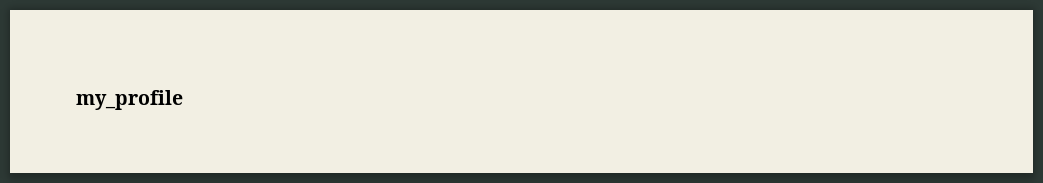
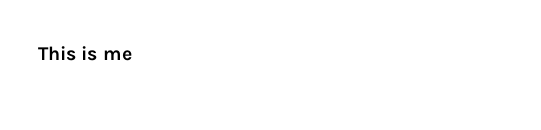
[76,90,183,110] my_profile -> [38,46,132,61] This is me

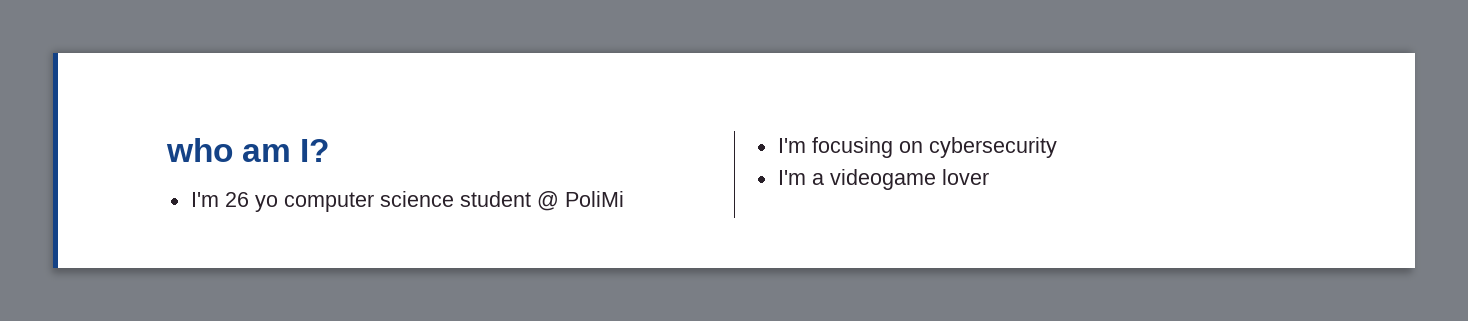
[38,46,132,61] This is me -> [166,138,330,162] [190,191,624,212] [777,137,1057,158] [777,169,989,190] who am I? // I'm 26 yo computer science student @ PoliMi // I'm focusing on cybersecurity // I'm a videogame lover

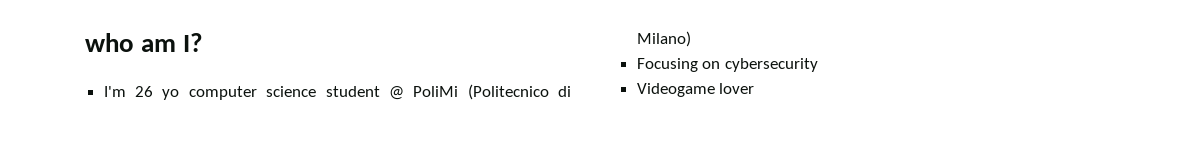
[777,137,893,158] // I'm focusing -> [467,84,571,100] [636,31,691,47] [636,58,698,72] (Politecnico di Milano) // Focusing
[777,169,936,190] I'm a videogame -> [636,83,715,97] Videogame

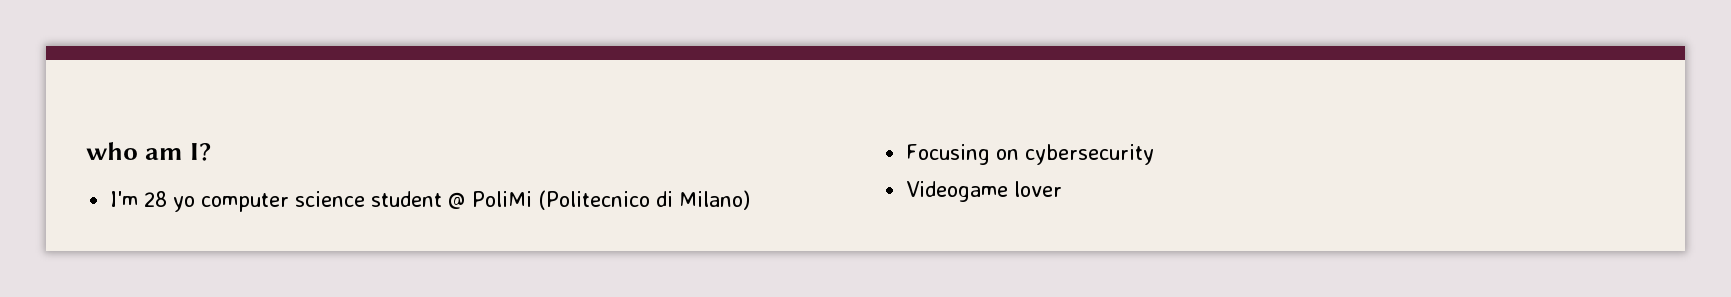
[135,86,154,97] 26 -> [144,191,168,207] 28

